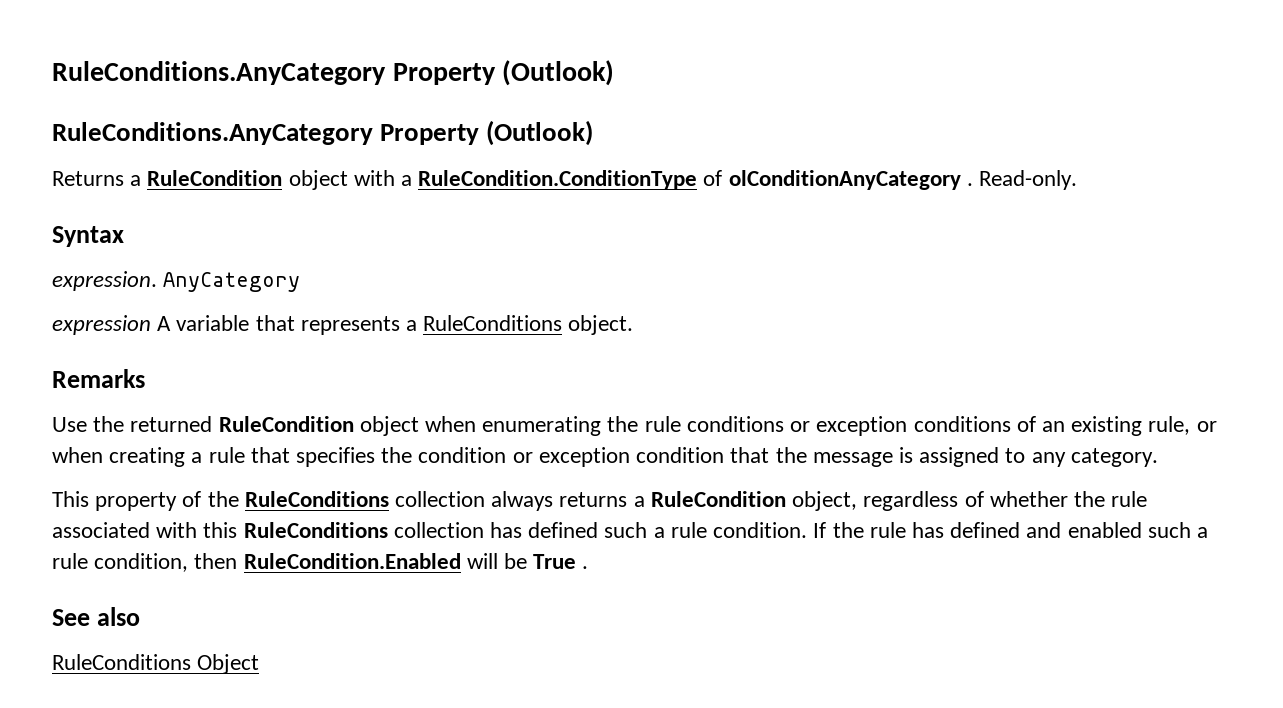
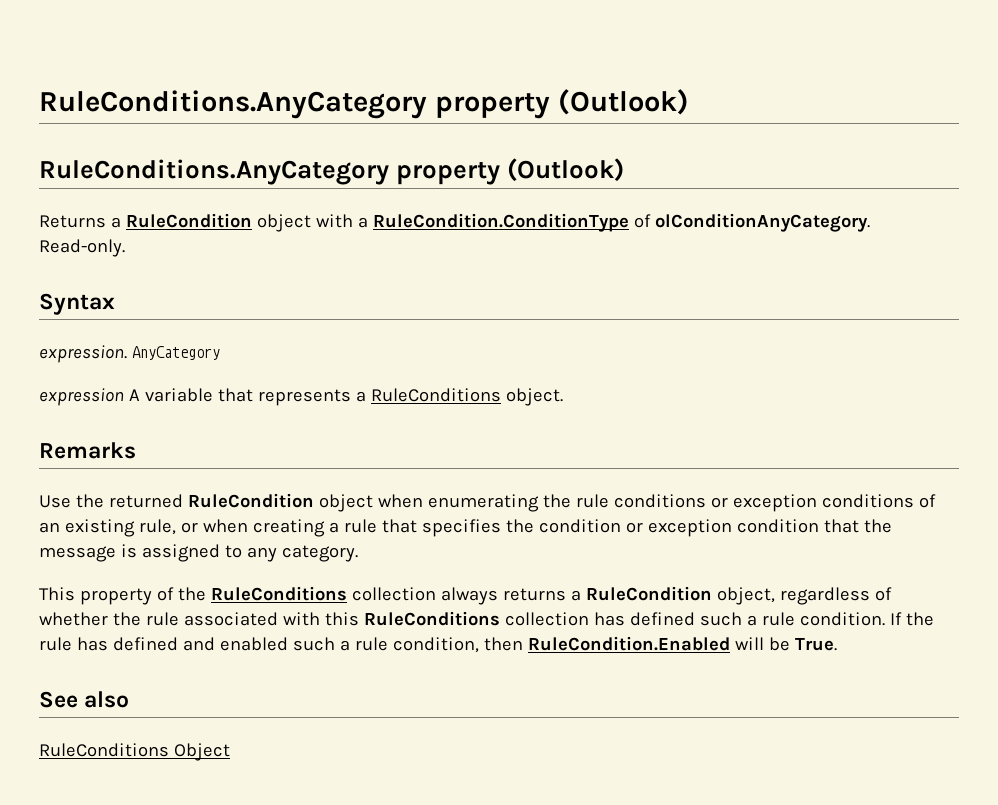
[52,61,496,85] RuleConditions.AnyCategory Property -> [39,90,550,119] RuleConditions.AnyCategory property
[380,124,480,145] Property -> [396,162,501,185] property
[728,170,973,190] olConditionAnyCategory . -> [654,213,870,232] olConditionAnyCategory.
[533,554,589,569] True . -> [794,638,837,651] True.

